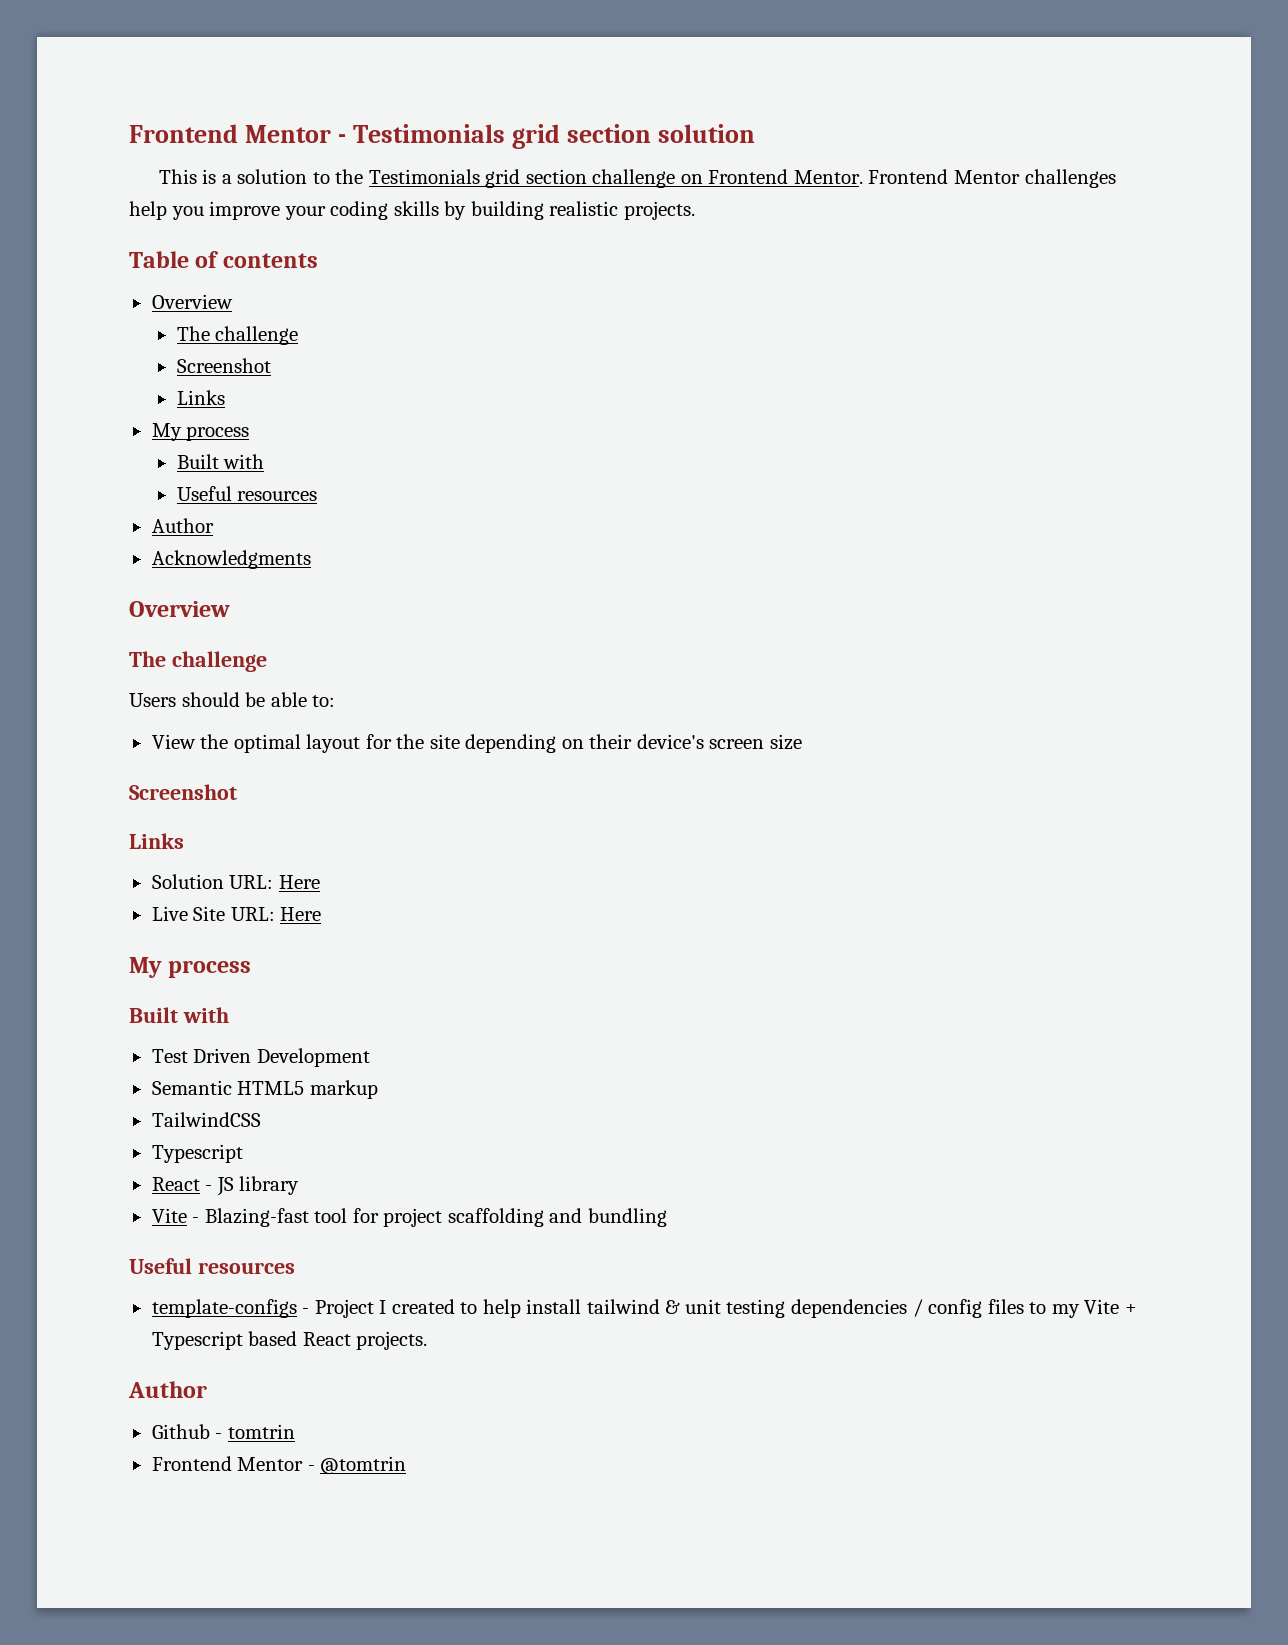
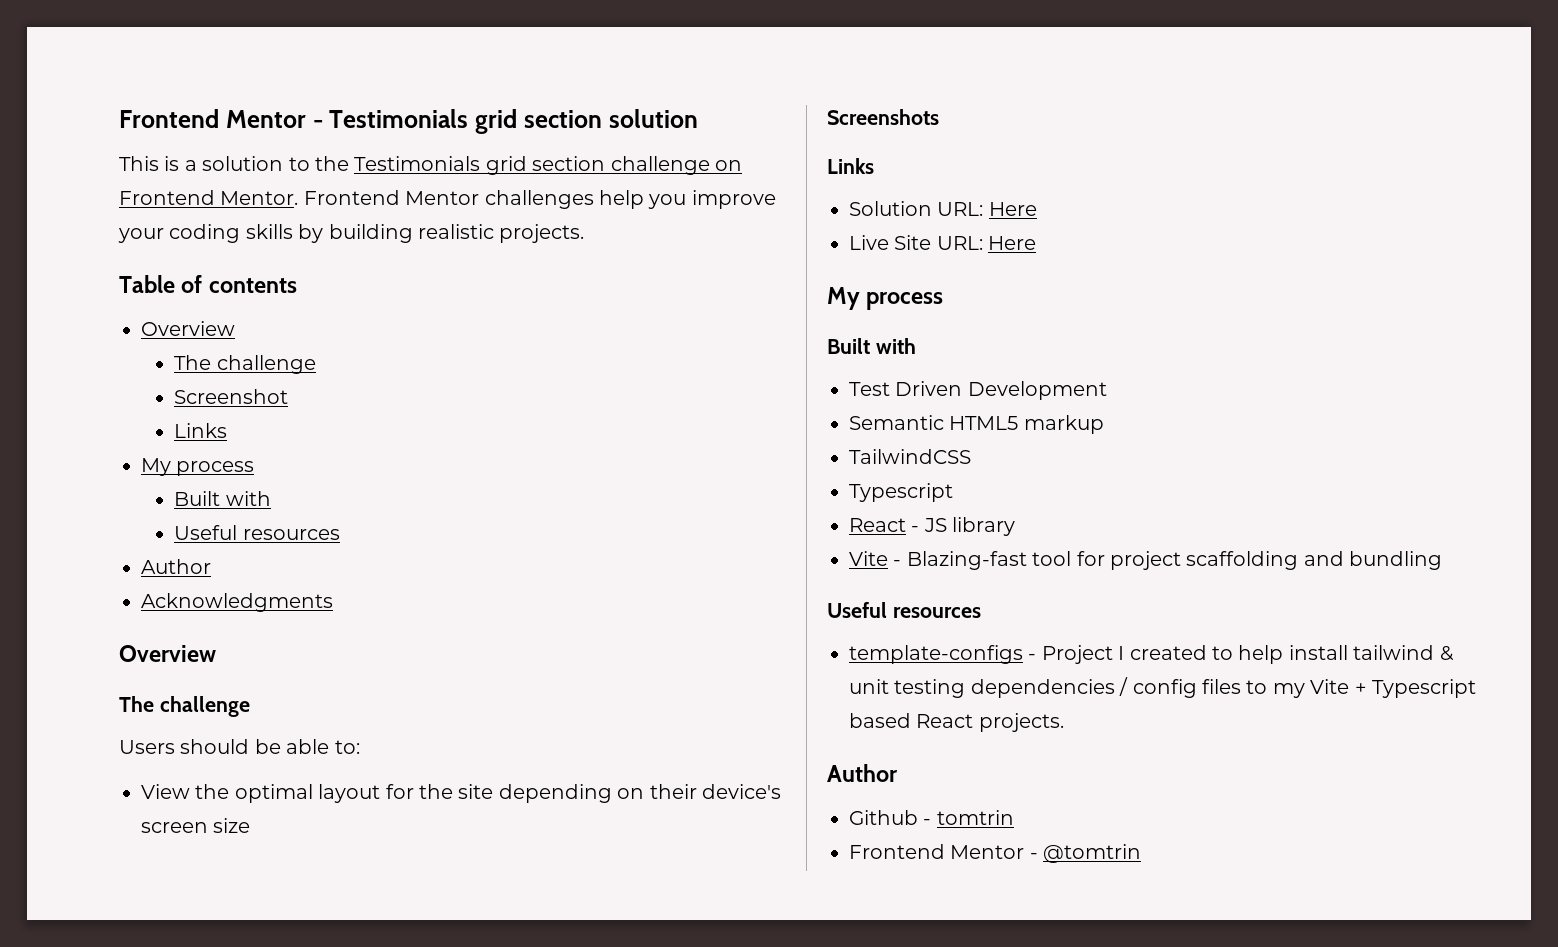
[129,784,237,800] Screenshot -> [827,109,939,125] Screenshots

